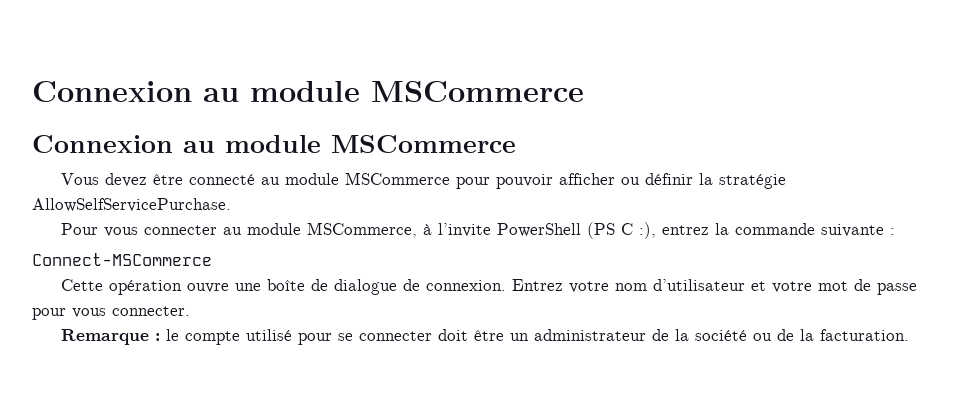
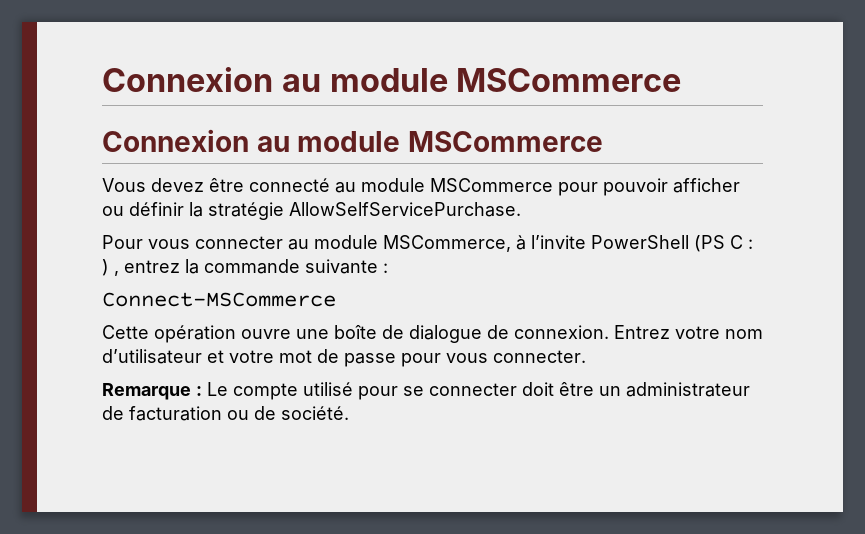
[639,222,657,239] :), -> [748,239,753,249] [102,259,119,276] : ) ,
[166,329,180,341] le -> [207,382,228,396] Le
[675,329,910,341] la société ou de la facturation. -> [129,406,349,421] facturation ou de société.

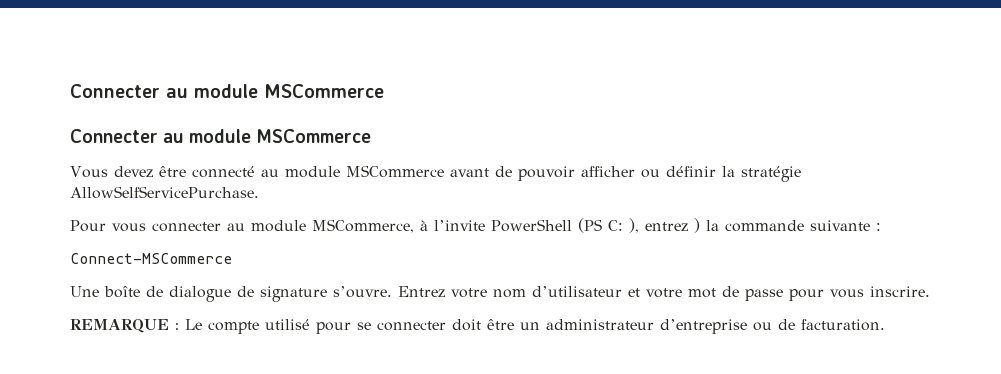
[102,67,682,92] [102,129,249,152] Connexion au module MSCommerce // Connexion -> [70,84,384,98] [70,129,158,143] Connecter au module MSCommerce // Connecter
[558,182,598,196] pour -> [449,166,512,177] avant de
[730,235,753,249] [102,259,180,276] C : ) , entrez -> [608,218,700,233] C: ), entrez )
[102,325,329,343] Cette opération ouvre une -> [70,286,99,297] Une
[514,325,609,339] connexion. -> [260,286,392,302] signature s’ouvre.
[493,350,586,363] [102,383,191,400] connecter. // Remarque -> [870,286,930,297] [70,319,169,333] inscrire. // REMARQUE
[102,406,222,421] de facturation -> [660,319,747,334] d’entreprise
[281,406,349,420] société. -> [801,319,885,331] facturation.

